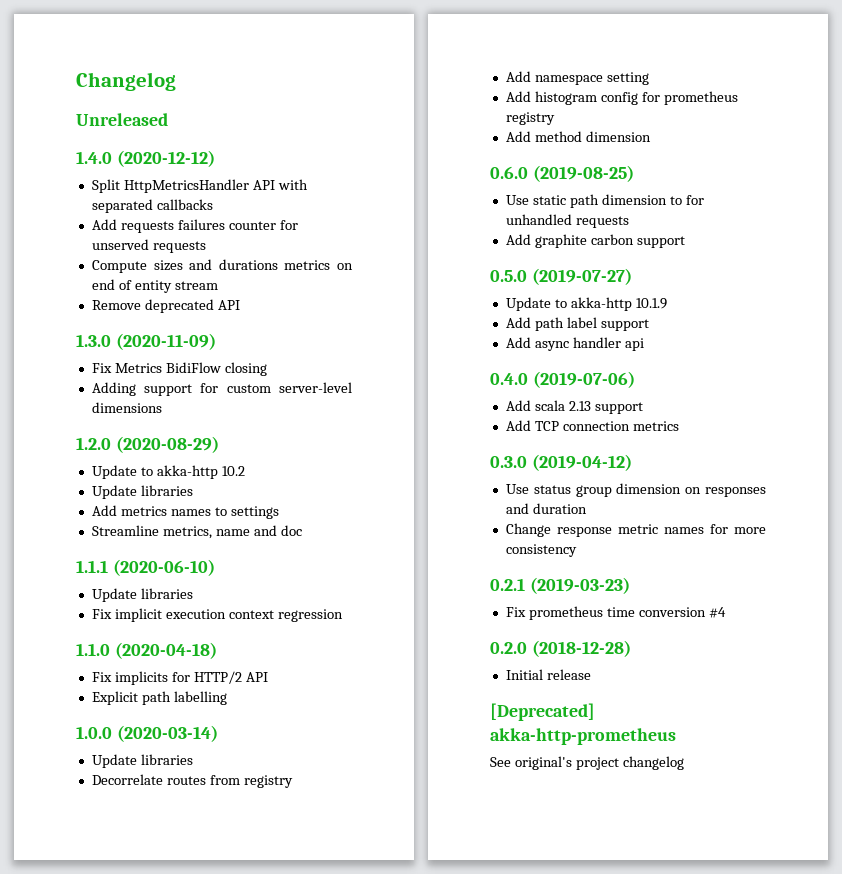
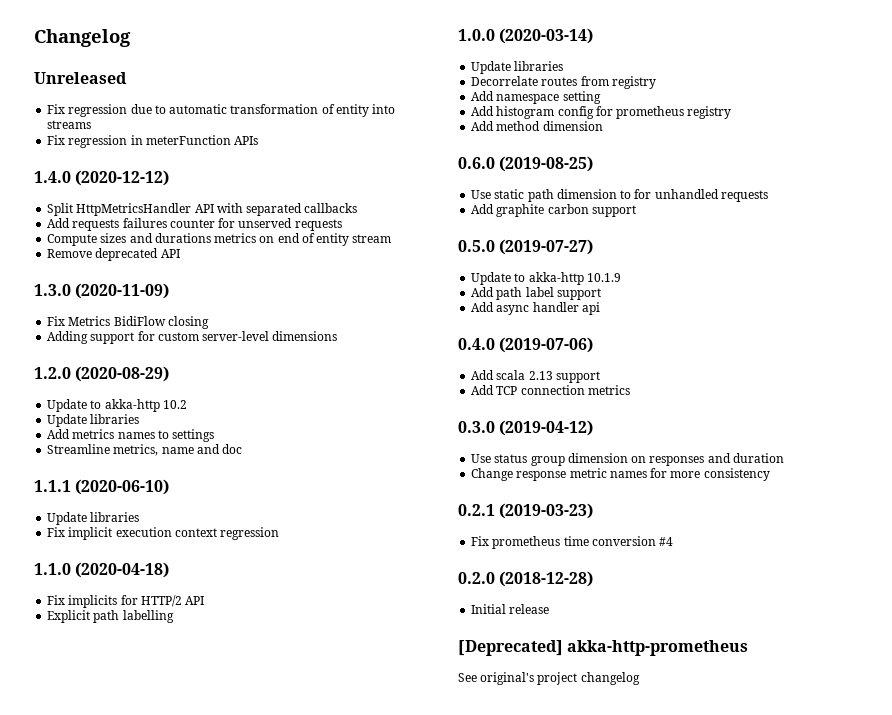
(168, 119) none -> [47,104,396,117] [47,120,92,129] [47,135,259,148] // Fix regression due to automatic transformation of entity into streams // Fix regression in meterFunction APIs

